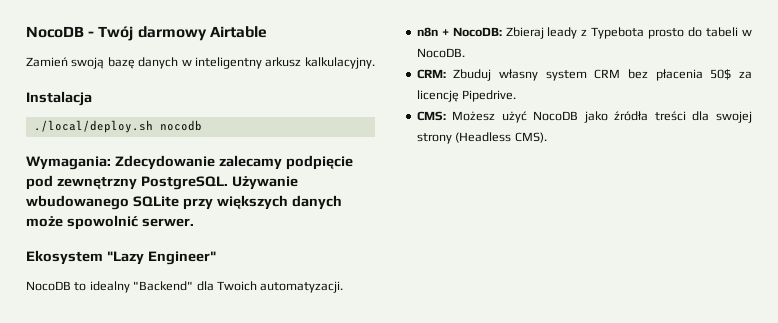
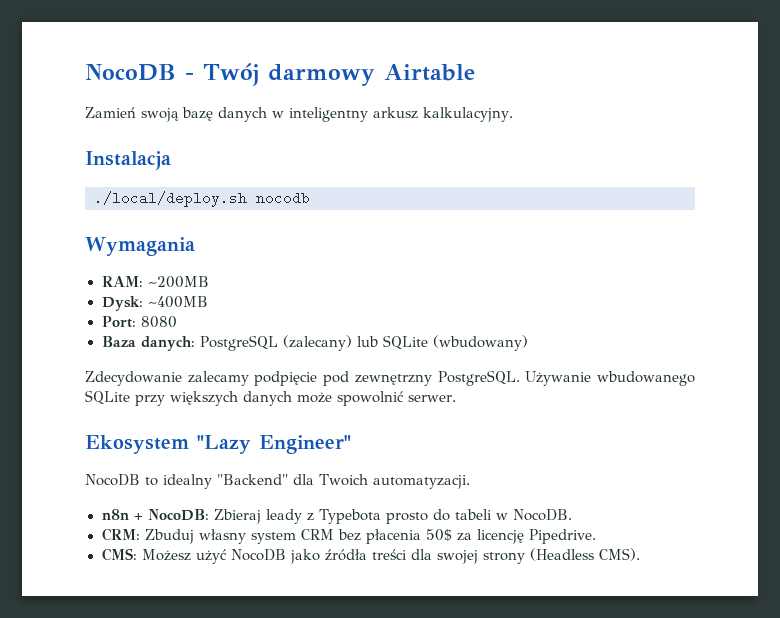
[26,156,111,170] Wymagania: -> [85,237,195,256] [101,276,209,288] [101,296,208,311] [101,316,177,328] [101,335,528,351] Wymagania // RAM: ~200MB // Dysk: ~400MB // Port: 8080 // Baza danych: PostgreSQL (zalecany) lub SQLite (wbudowany) //

